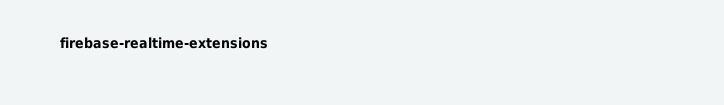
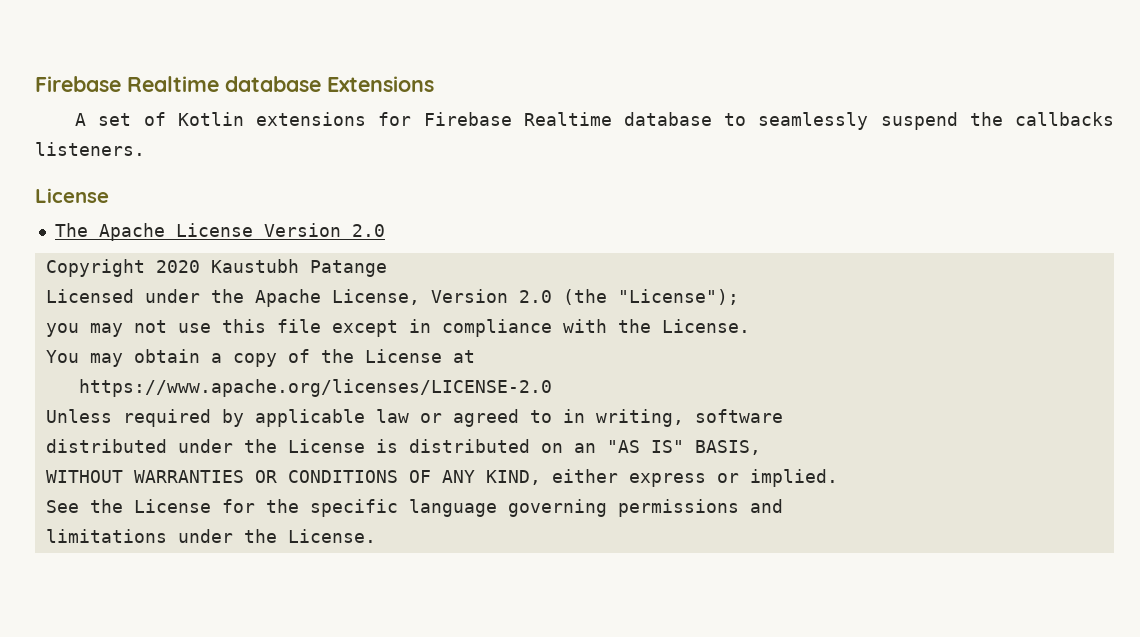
[60,37,268,49] firebase-realtime-extensions -> [35,76,434,92] [75,112,1114,130] [35,142,145,156] [35,188,109,203] [54,223,385,241] [45,259,387,277] [45,289,739,307] [45,319,750,337] [45,349,475,367] [78,379,552,397] [45,409,783,427] [45,439,761,455] [45,469,838,487] [45,499,783,517] [45,529,376,543] Firebase Realtime database Extensions // A set of Kotlin extensions for Firebase Realtime database to seamlessly suspend the callbacks listeners. // License // The Apache License Version 2.0 // Copyright 2020 Kaustubh Patange // Licensed under the Apache License, Version 2.0 (the "License"); // you may not use this file except in compliance with the License. // You may obtain a copy of the License at // https://www.apache.org/licenses/LICENSE-2.0 // Unless required by applicable law or agreed to in writing, software // distributed under the License is distributed on an "AS IS" BASIS, // WITHOUT WARRANTIES OR CONDITIONS OF ANY KIND, either express or implied. // See the License for the specific language governing permissions and // limitations under the License.

